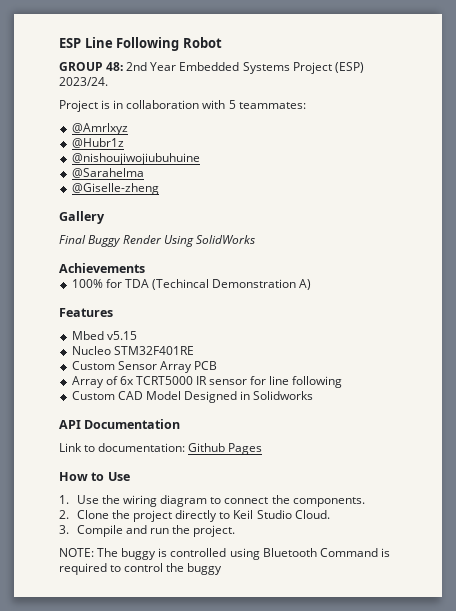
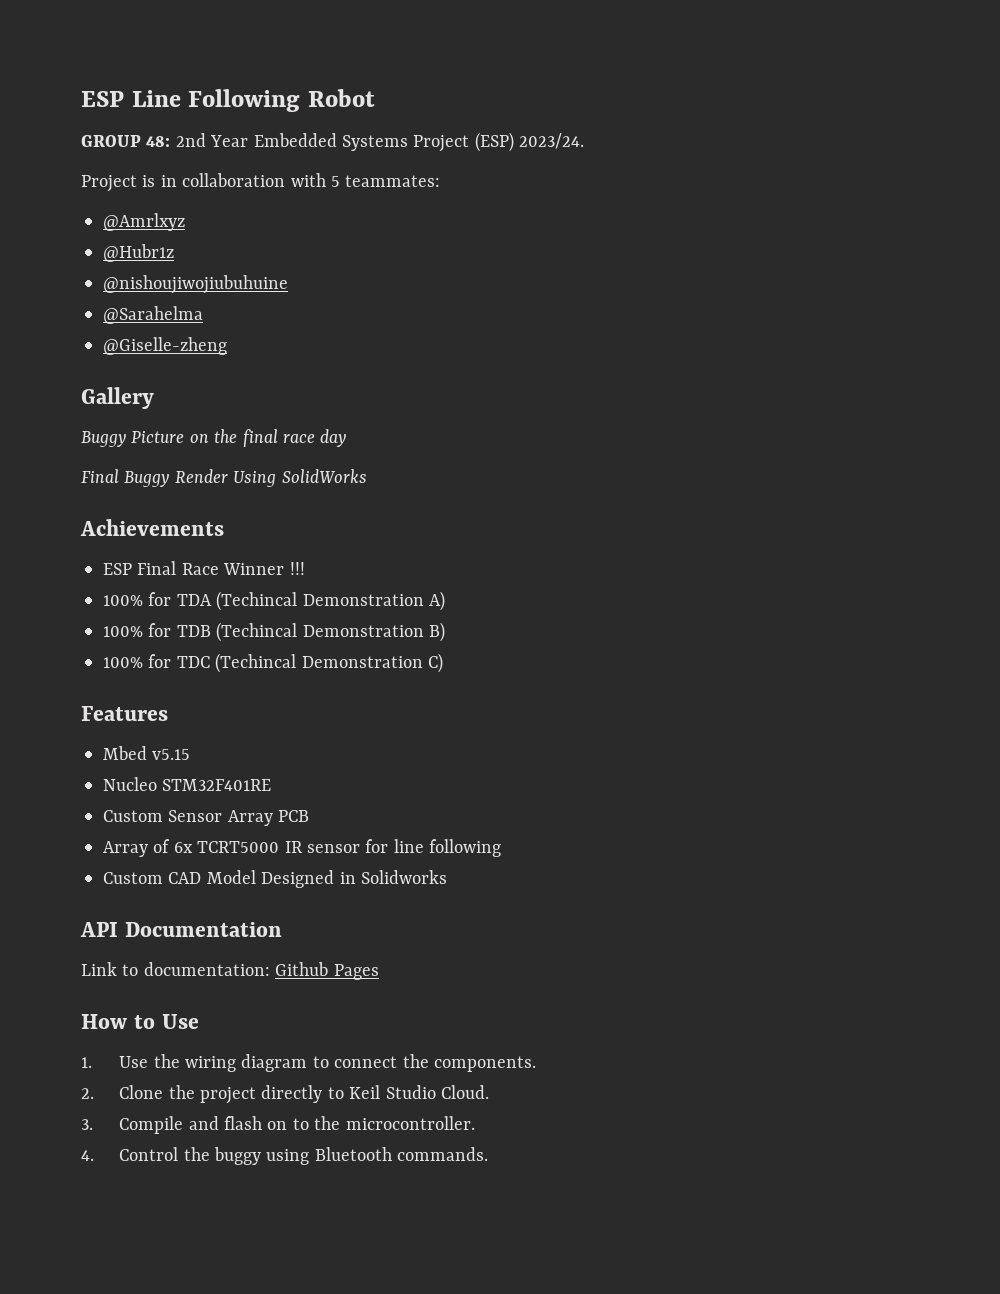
(105, 217) none -> [81,429,347,447] // Buggy Picture on the final race day
(145, 268) none -> [103,561,305,575] // ESP Final Race Winner !!!
(312, 284) none -> [103,622,445,642] [103,653,443,673] // 100% for TDB (Techincal Demonstration B) // 100% for TDC (Techincal Demonstration C)
[150,525,236,537] [59,548,390,560] [59,563,223,575] run the project. // NOTE: The buggy is controlled using Bluetooth Command is required to control the buggy -> [224,1116,475,1130] [81,1147,489,1165] flash on to the microcontroller. // 4. Control the buggy using Bluetooth commands.

